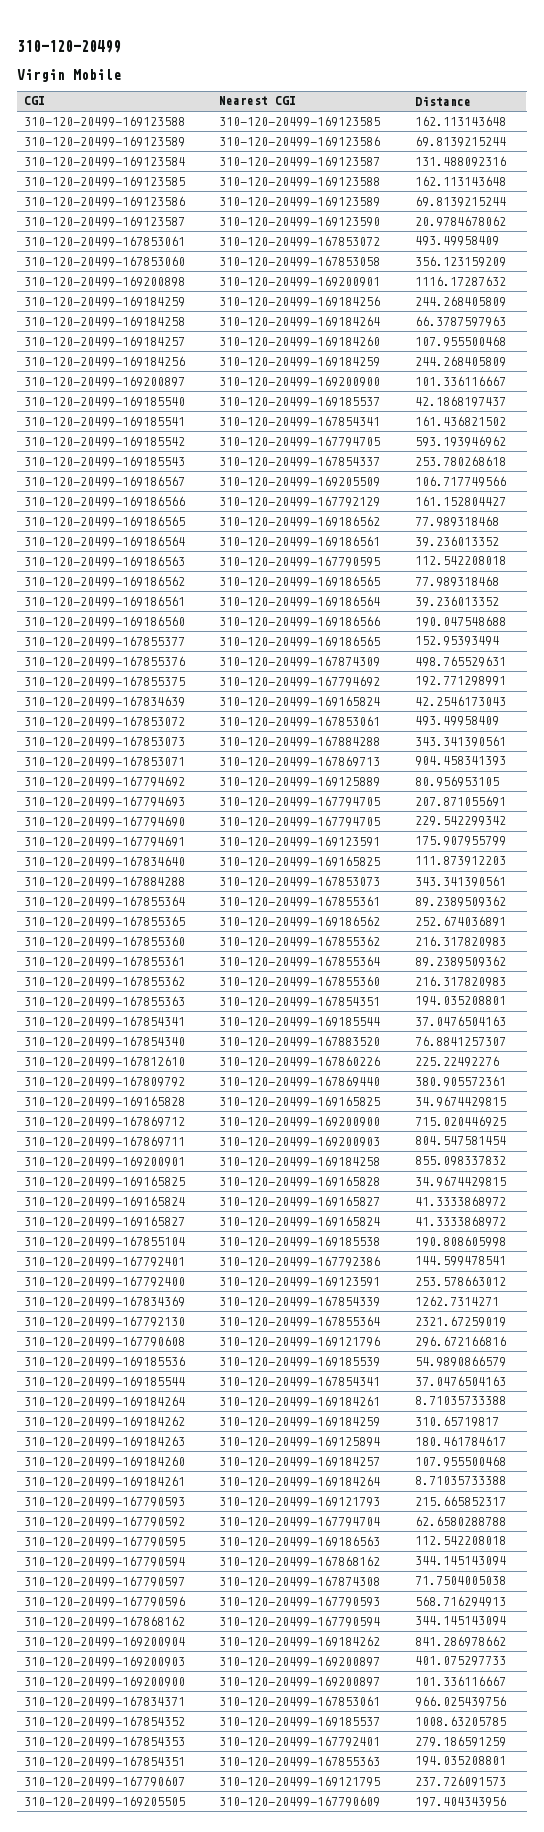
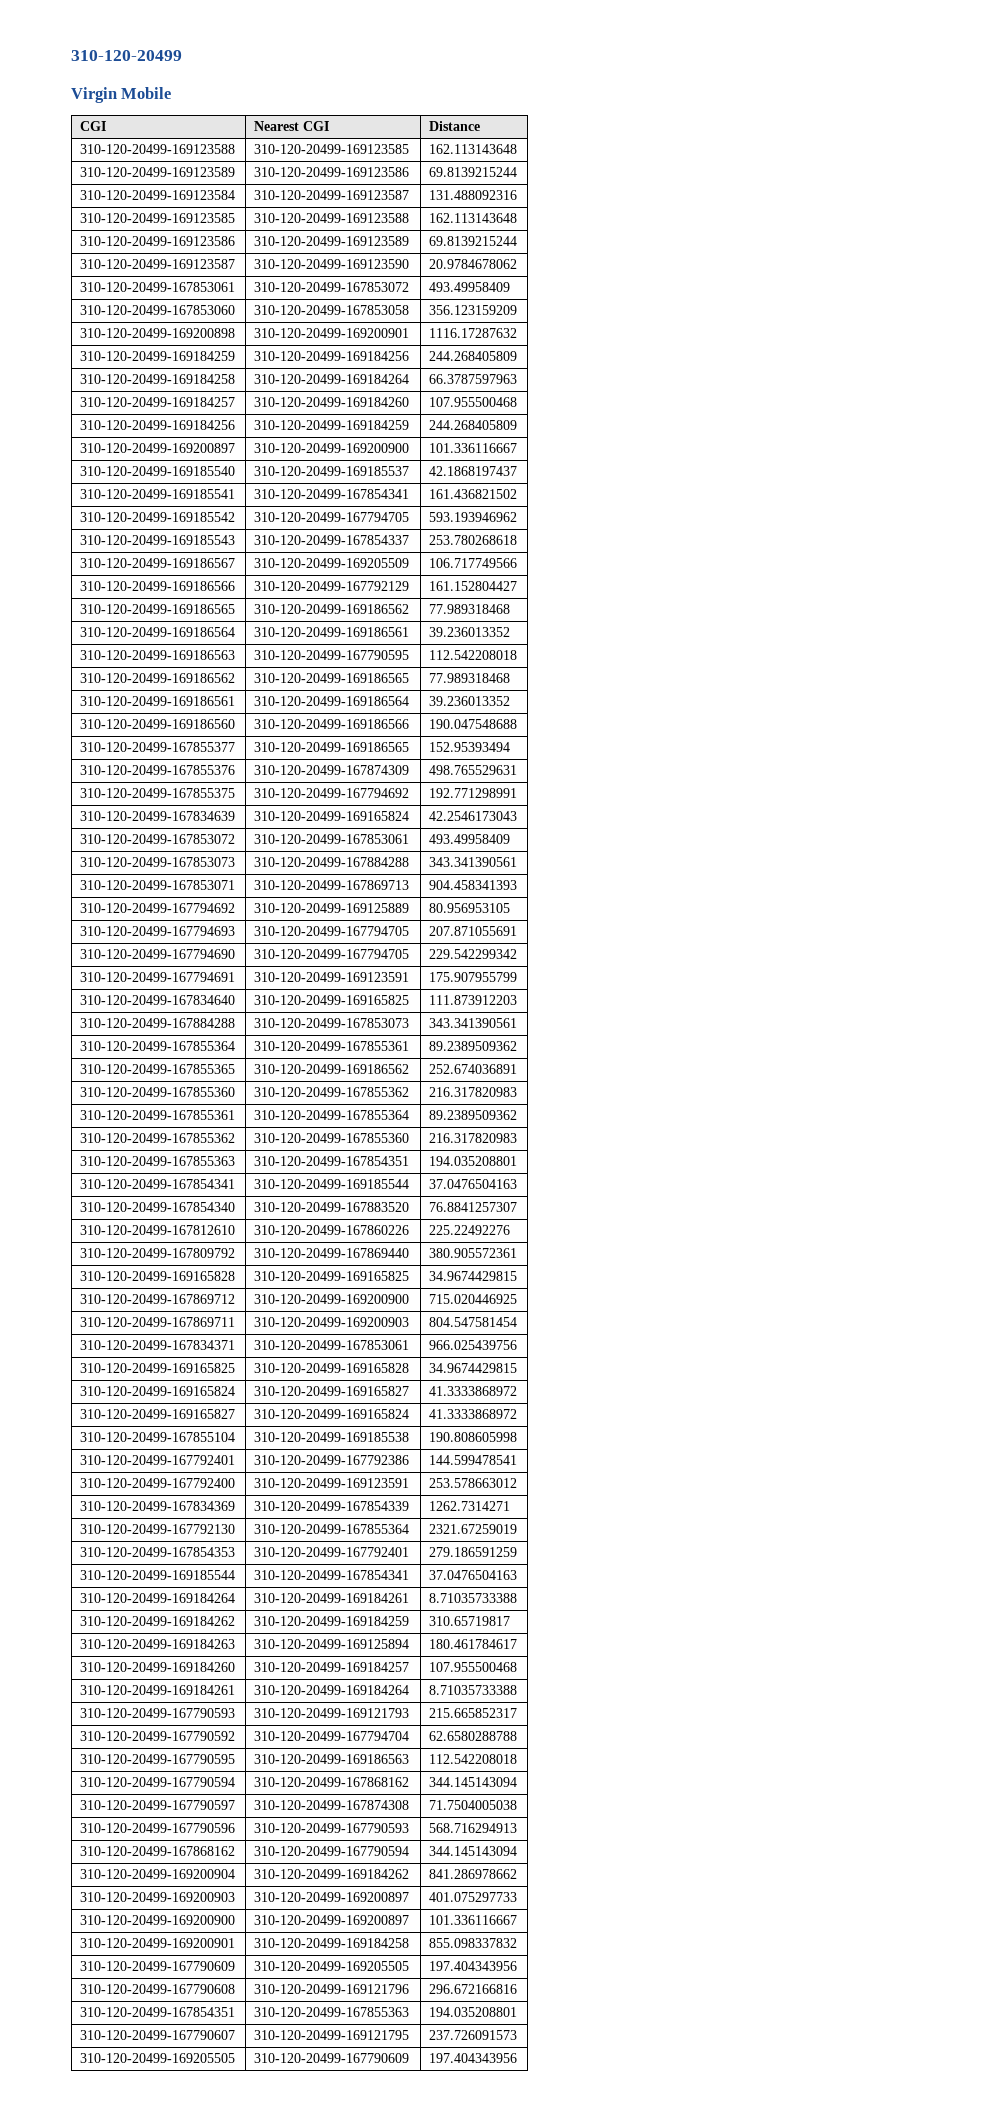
[23,1156,185,1167] [218,1156,380,1167] [414,1156,506,1166] 310-120-20499-169200901 | 310-120-20499-169184258 | 855.098337832 -> [80,1340,236,1350] [254,1340,410,1350] [429,1340,518,1350] 310-120-20499-167834371 | 310-120-20499-167853061 | 966.025439756
[23,1336,185,1347] [218,1336,380,1347] [414,1336,506,1347] [23,1356,185,1367] [218,1356,380,1367] [414,1356,506,1367] 310-120-20499-167790608 | 310-120-20499-169121796 | 296.672166816 // 310-120-20499-169185536 | 310-120-20499-169185539 | 54.9890866579 -> [80,1547,236,1557] [254,1547,410,1557] [429,1547,518,1557] 310-120-20499-167854353 | 310-120-20499-167792401 | 279.186591259
[23,1696,185,1707] [218,1696,380,1707] [414,1696,506,1707] [23,1716,185,1727] [218,1716,380,1727] [414,1716,506,1726] [23,1736,185,1747] [218,1736,380,1747] [414,1736,506,1747] 310-120-20499-167834371 | 310-120-20499-167853061 | 966.025439756 // 310-120-20499-167854352 | 310-120-20499-169185537 | 1008.63205785 // 310-120-20499-167854353 | 310-120-20499-167792401 | 279.186591259 -> [80,1938,236,1948] [254,1938,410,1948] [429,1938,518,1948] [80,1961,236,1971] [254,1961,410,1971] [429,1961,518,1971] [80,1984,236,1994] [254,1984,410,1994] [429,1984,518,1994] 310-120-20499-169200901 | 310-120-20499-169184258 | 855.098337832 // 310-120-20499-167790609 | 310-120-20499-169205505 | 197.404343956 // 310-120-20499-167790608 | 310-120-20499-169121796 | 296.672166816

